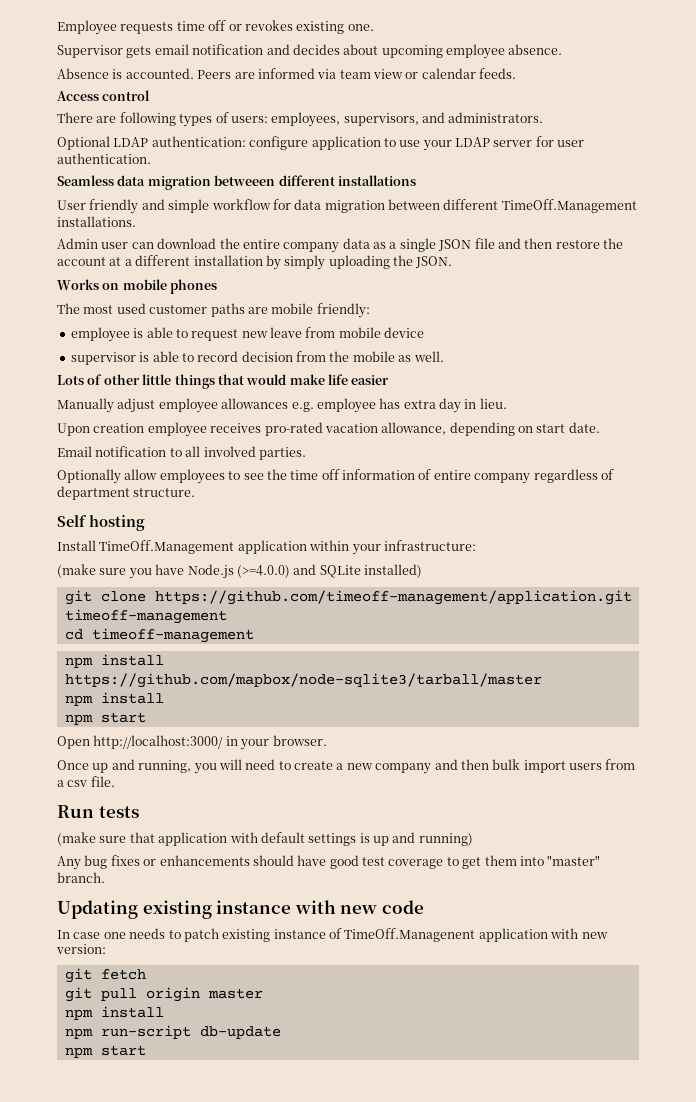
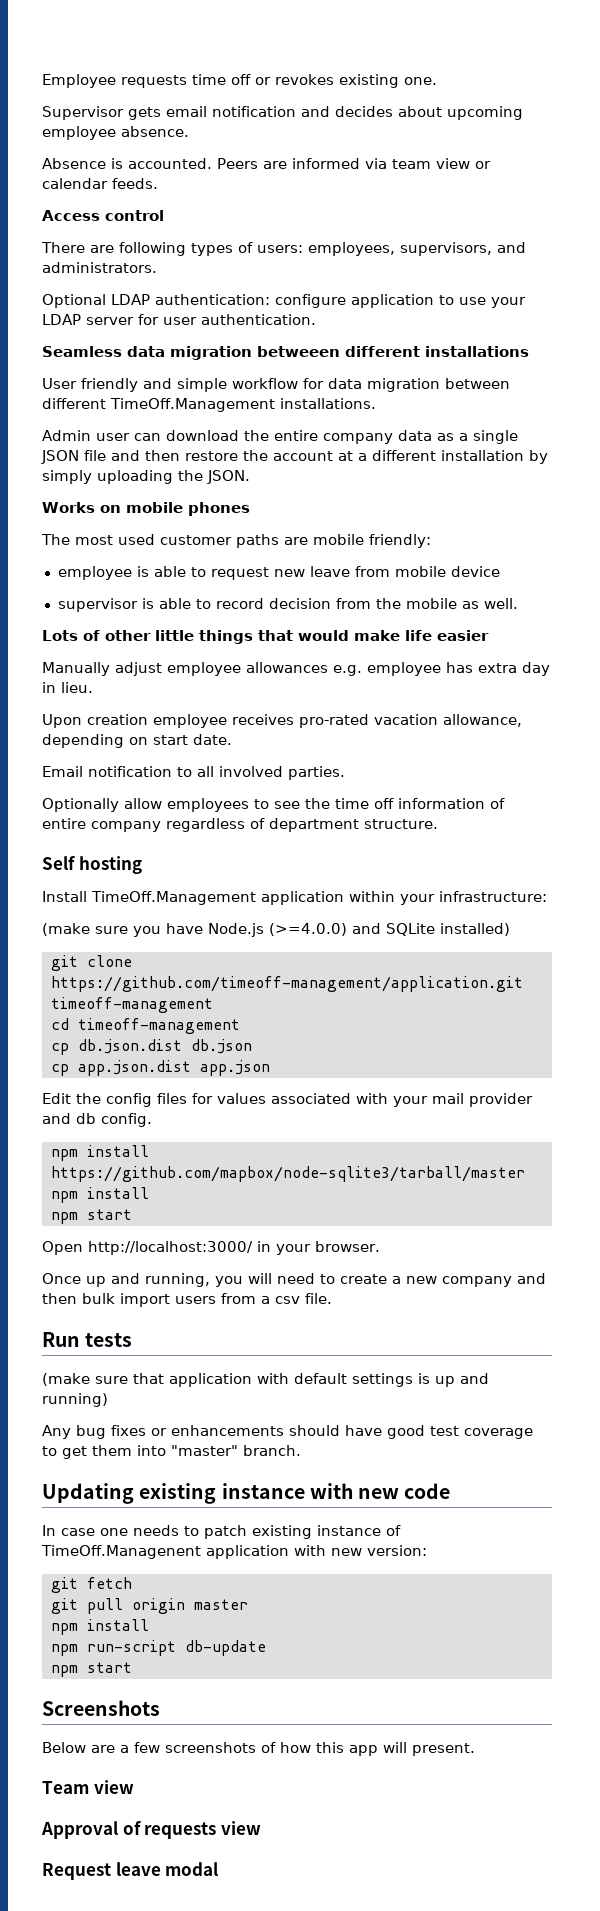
(254, 635) none -> [50,1039,252,1055] [50,1060,270,1076] [42,1093,533,1107] [42,1113,152,1127] // cp db.json.dist db.json // cp app.json.dist app.json // Edit the config files for values associated with your mail provider and db config.
(146, 1050) none -> [42,1700,160,1716] [42,1742,475,1756] [42,1780,134,1794] [41,1821,261,1839] [42,1862,219,1880] // Screenshots // Below are a few screenshots of how this app will present. // Team view // Approval of requests view // Request leave modal

